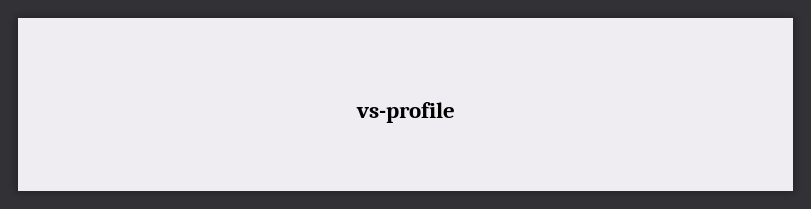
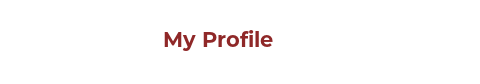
[355,102,455,123] vs-profile -> [163,30,273,51] My Profile

